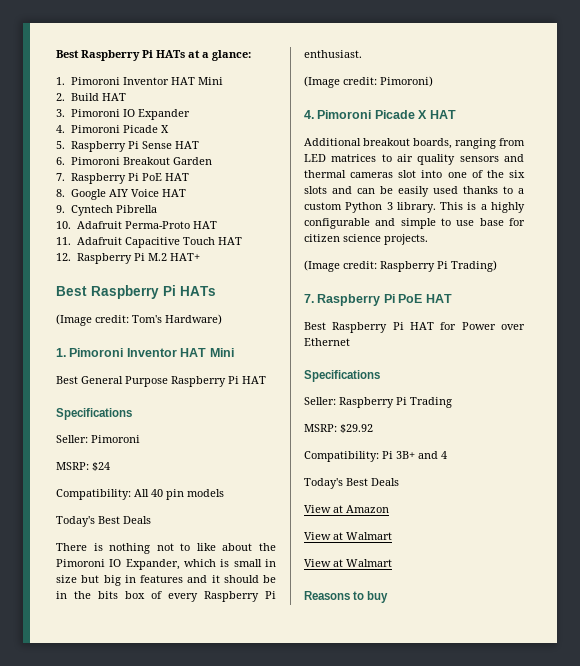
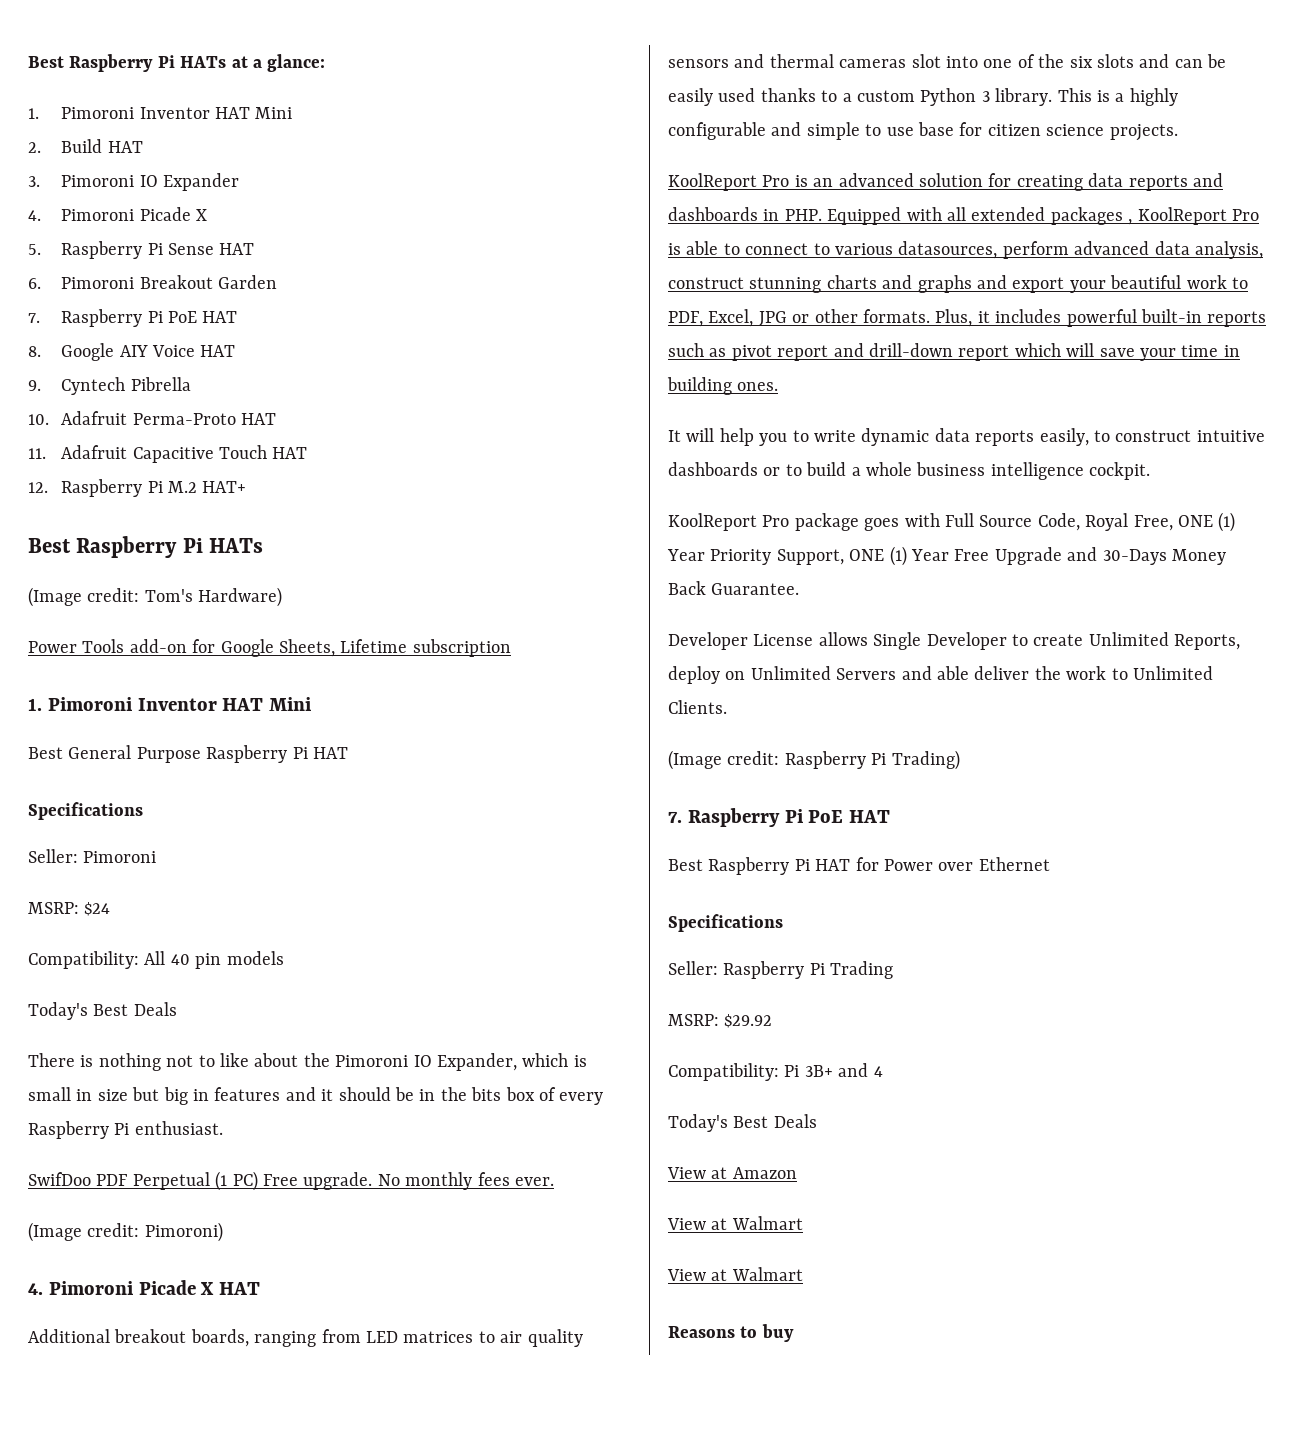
(222, 319) none -> [28,639,511,657] // Power Tools add-on for Google Sheets, Lifetime subscription
(362, 54) none -> [28,1171,554,1191] // SwifDoo PDF Perpetual (1 PC) Free upgrade. No monthly fees ever.
(428, 239) none -> [668,173,1223,191] [668,207,1259,225] [668,241,1263,259] [668,275,1248,293] [668,309,1267,327] [668,343,1240,361] [667,377,779,395] [668,428,1265,446] [668,462,1151,480] [668,512,1236,532] [667,546,1226,566] [668,581,800,595] [668,632,1241,650] [668,666,1213,684] [668,700,727,714] // KoolReport Pro is an advanced solution for creating data reports and dashboards in PHP. Equipped with all extended packages , KoolReport Pro is able to connect to various datasources, perform advanced data analysis, construct stunning charts and graphs and export your beautiful work to PDF, Excel, JPG or other formats. Plus, it includes powerful built-in reports such as pivot report and drill-down report which will save your time in building ones. // It will help you to write dynamic data reports easily, to construct intuitive dashboards or to build a whole business intelligence cockpit. // KoolReport Pro package goes with Full Source Code, Royal Free, ONE (1) Year Priority Support, ONE (1) Year Free Upgrade and 30-Days Money Back Guarantee. // Developer License allows Single Developer to create Unlimited Reports, deploy on Unlimited Servers and able deliver the work to Unlimited Clients.

